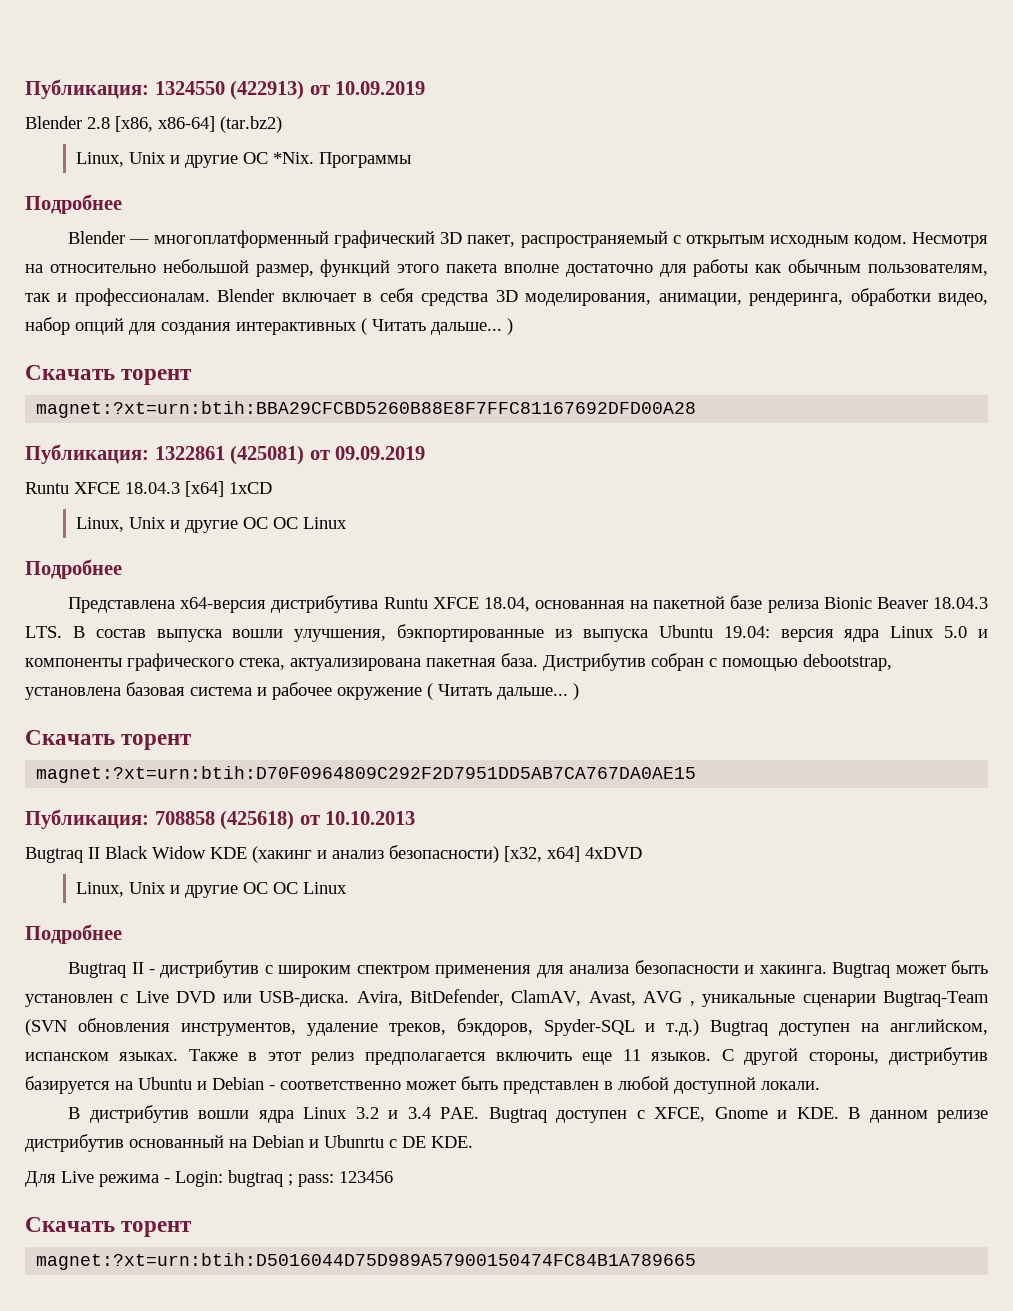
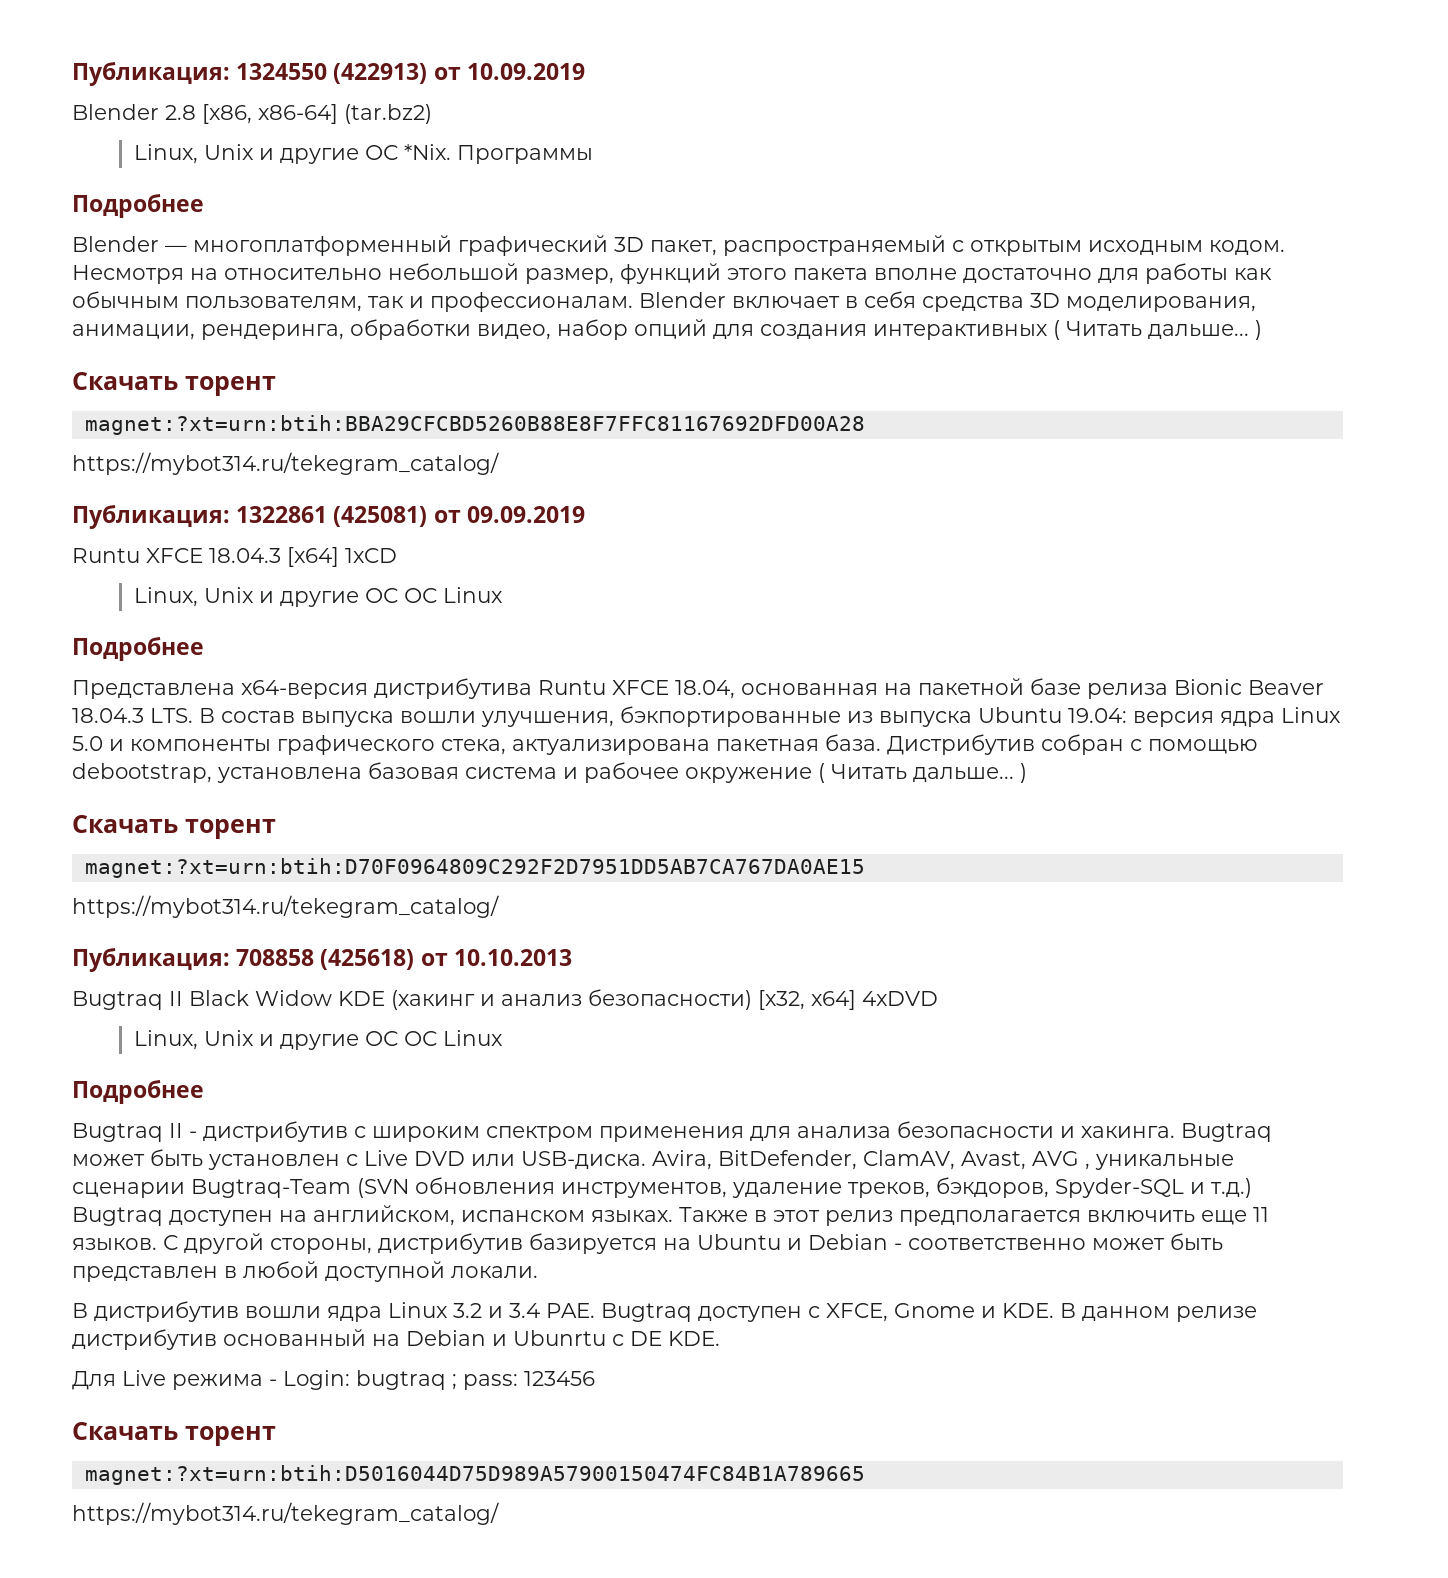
(697, 409) none -> [72,452,499,475] // https://mybot314.ru/tekegram_catalog/
(697, 774) none -> [72,895,499,918] // https://mybot314.ru/tekegram_catalog/
(697, 1261) none -> [72,1502,499,1525] // https://mybot314.ru/tekegram_catalog/

